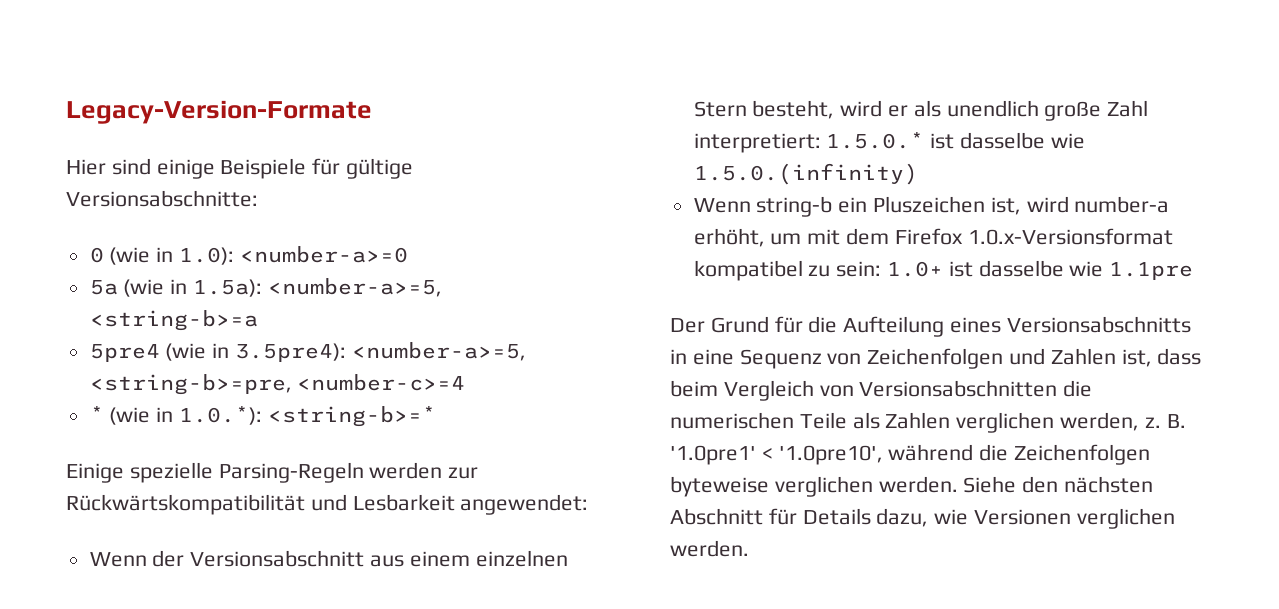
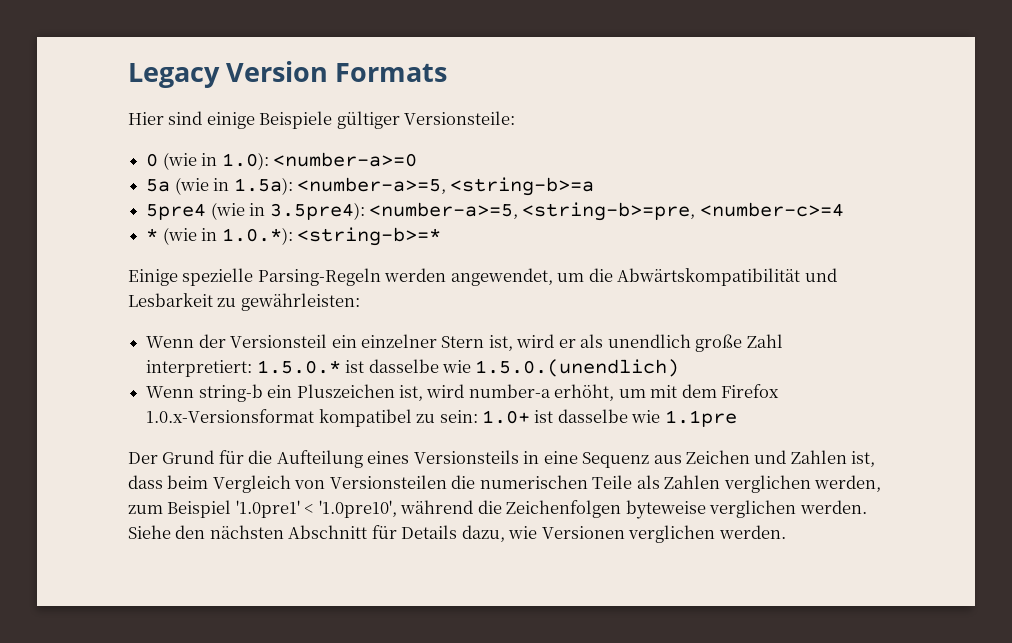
[66,100,372,124] Legacy-Version-Formate -> [128,61,448,88] Legacy Version Formats
[312,158,414,179] [66,190,258,207] für gültige Versionsabschnitte: -> [336,111,516,129] gültiger Versionsteile:
[448,467,479,479] [66,494,589,515] [89,550,568,567] [693,100,835,119] zur Rückwärtskompatibilität und Lesbarkeit angewendet: // Wenn der Versionsabschnitt aus einem einzelnen Stern besteht, -> [450,268,837,286] [128,293,360,311] [146,334,513,351] angewendet, um die Abwärtskompatibilität und Lesbarkeit zu gewährleisten: // Wenn der Versionsteil ein einzelner Stern ist,
[693,163,918,185] 1.5.0.(infinity) -> [475,359,680,377] 1.5.0.(unendlich)
[1006,316,1191,333] Versionsabschnitts -> [413,450,519,464] Versionsteils
[827,348,1004,369] von Zeichenfolgen -> [653,450,751,464] aus Zeichen
[859,380,1058,397] Versionsabschnitten -> [329,475,447,489] Versionsteilen
[1144,414,1186,428] z. B. -> [128,500,232,518] zum Beispiel

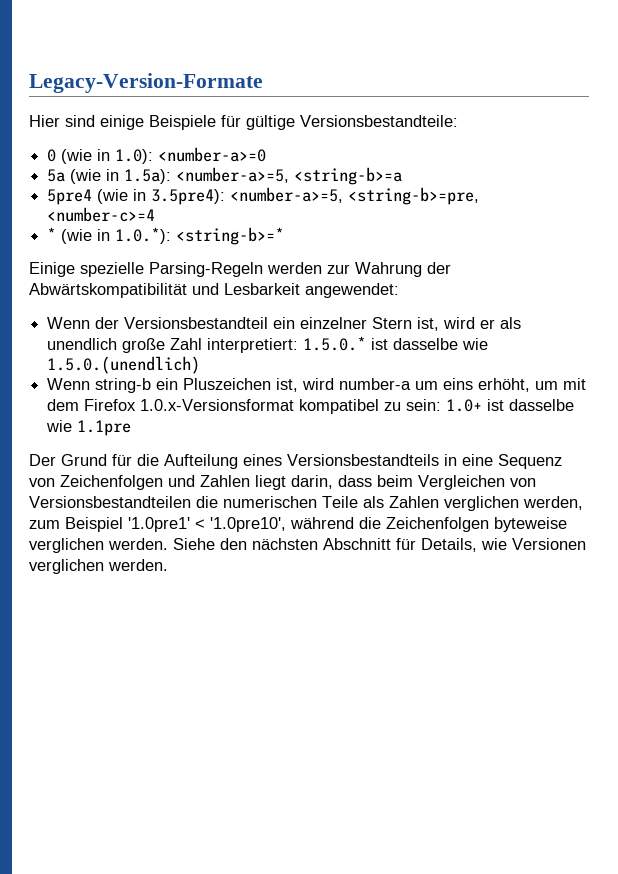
[128,61,448,88] Legacy Version Formats -> [29,73,263,93] Legacy-Version-Formate
[336,111,516,129] gültiger Versionsteile: -> [221,115,458,130] für gültige Versionsbestandteile:
[450,268,613,286] angewendet, um die -> [327,262,451,277] zur Wahrung der
[217,293,360,311] zu gewährleisten: -> [305,283,399,298] angewendet:
[230,334,328,348] Versionsteil -> [124,317,269,329] Versionsbestandteil
(551, 391) none -> [415,378,474,390] um eins
[413,450,519,464] Versionsteils -> [287,454,439,466] Versionsbestandteils
[653,450,876,467] [128,475,447,493] aus Zeichen und Zahlen ist, dass beim Vergleich von Versionsteilen -> [29,475,536,490] [29,496,191,508] von Zeichenfolgen und Zahlen liegt darin, dass beim Vergleichen von Versionsbestandteilen
[401,525,505,542] Details dazu, -> [421,538,477,552] Details,

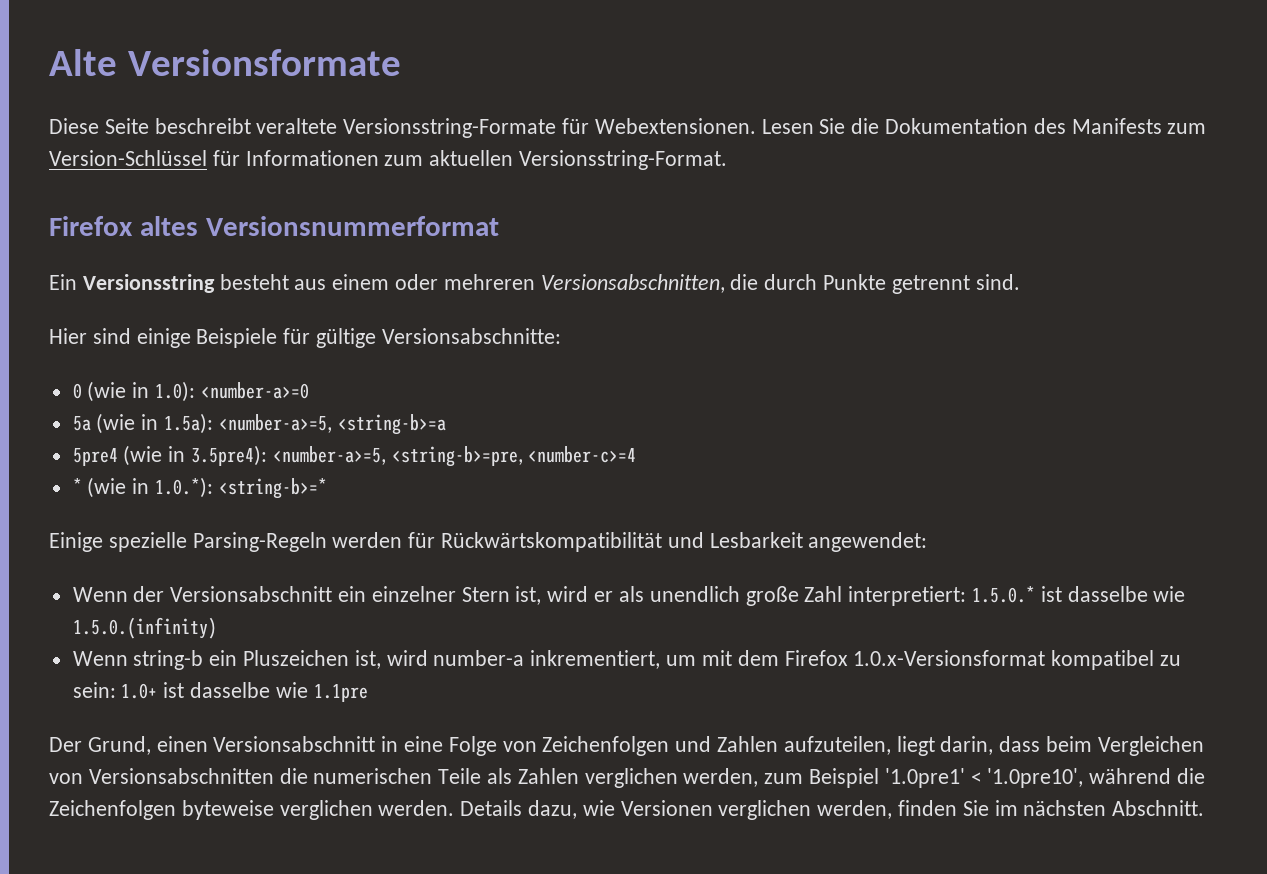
[29,73,263,93] Legacy-Version-Formate -> [49,49,401,76] [49,118,1207,138] [49,150,728,170] [49,216,499,236] [49,274,1020,294] Alte Versionsformate // Diese Seite beschreibt veraltete Versionsstring-Formate für Webextensionen. Lesen Sie die Dokumentation des Manifests zum Version-Schlüssel für Informationen zum aktuellen Versionsstring-Format. // Firefox altes Versionsnummerformat // Ein Versionsstring besteht aus einem oder mehreren Versionsabschnitten, die durch Punkte getrennt sind.
[300,115,458,127] Versionsbestandteile: -> [381,328,561,344] Versionsabschnitte:
[327,262,451,277] [29,283,187,298] zur Wahrung der Abwärtskompatibilität -> [408,532,663,552] für Rückwärtskompatibilität
[124,317,269,329] Versionsbestandteil -> [170,586,333,602] Versionsabschnitt
[47,356,201,374] 1.5.0.(unendlich) -> [72,617,217,639] 1.5.0.(infinity)
[415,378,531,392] um eins erhöht, -> [530,650,661,669] inkrementiert,
[61,454,439,469] Grund für die Aufteilung eines Versionsbestandteils -> [87,736,376,755] Grund, einen Versionsabschnitt
[498,454,562,469] Sequenz -> [448,736,497,756] Folge
(250, 481) none -> [783,736,891,755] aufzuteilen,
[29,496,191,508] Versionsbestandteilen -> [88,768,274,784] Versionsabschnitten
[173,538,586,552] [29,559,168,574] Siehe den nächsten Abschnitt für Details, wie Versionen verglichen werden. -> [460,800,1205,820] Details dazu, wie Versionen verglichen werden, finden Sie im nächsten Abschnitt.

